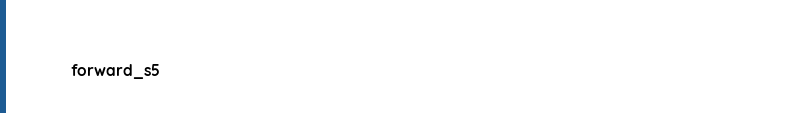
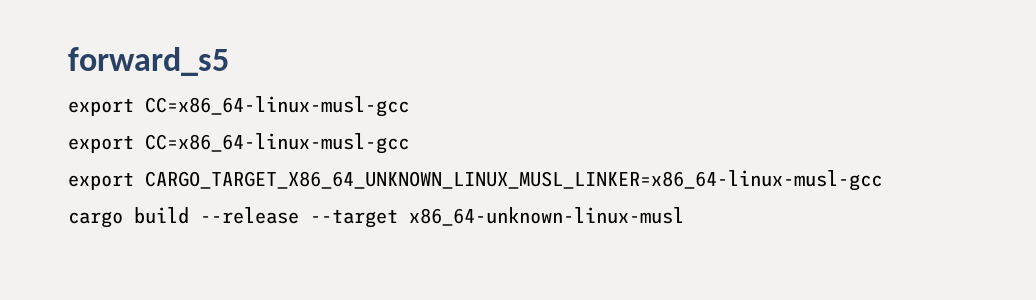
(160, 71) none -> [68,96,409,117] [68,133,409,154] [68,170,882,191] [68,207,684,228] // export CC=x86_64-linux-musl-gcc // export CC=x86_64-linux-musl-gcc // export CARGO_TARGET_X86_64_UNKNOWN_LINUX_MUSL_LINKER=x86_64-linux-musl-gcc // cargo build --release --target x86_64-unknown-linux-musl

